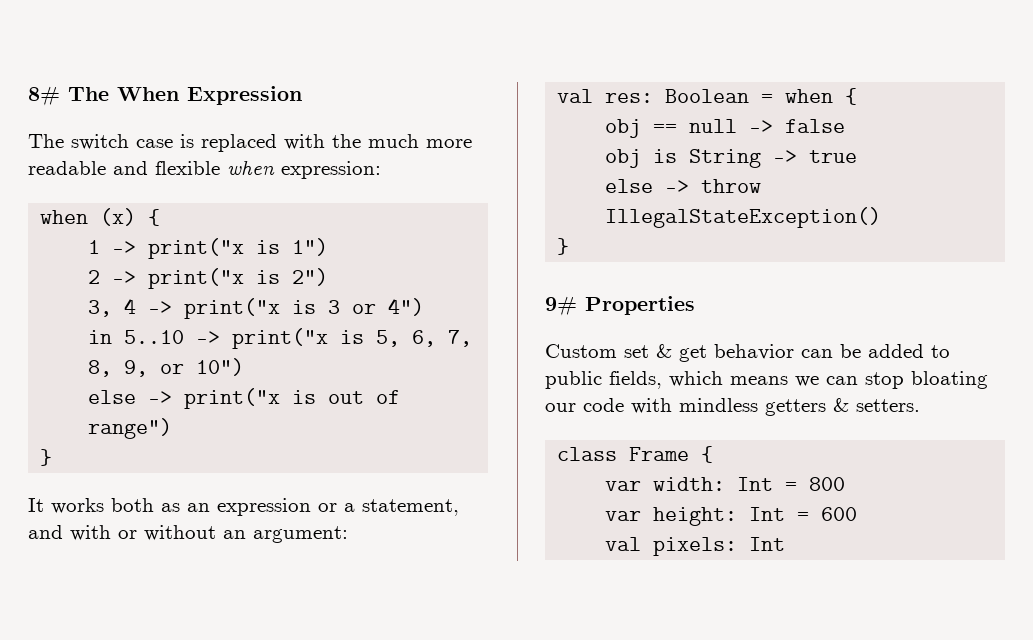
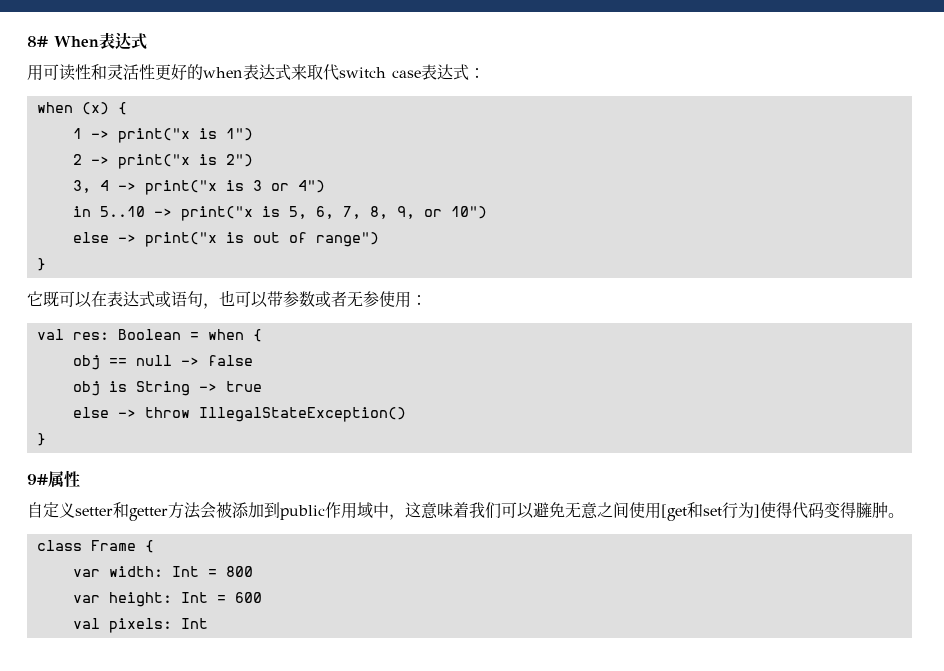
[68,86,302,105] [28,134,472,152] [28,160,381,179] The When Expression // The switch case is replaced with the much more readable and flexible when expression: -> [54,32,147,50] [27,64,485,81] When表达式 // 用可读性和灵活性更好的when表达式来取代switch case表达式：
[28,498,459,516] [28,525,348,543] It works both as an expression or a statement, and with or without an argument: -> [27,290,427,309] 它既可以在表达式或语句，也可以带参数或者无参使用：
[585,296,695,315] [545,344,950,362] [545,371,988,389] [545,398,920,416] Properties // Custom set & get behavior can be added to public fields, which means we can stop bloating our code with mindless getters & setters. -> [48,470,80,487] [27,502,904,521] 属性 // 自定义setter和getter方法会被添加到public作用域中，这意味着我们可以避免无意之间使用[get和set行为]使得代码变得臃肿。

